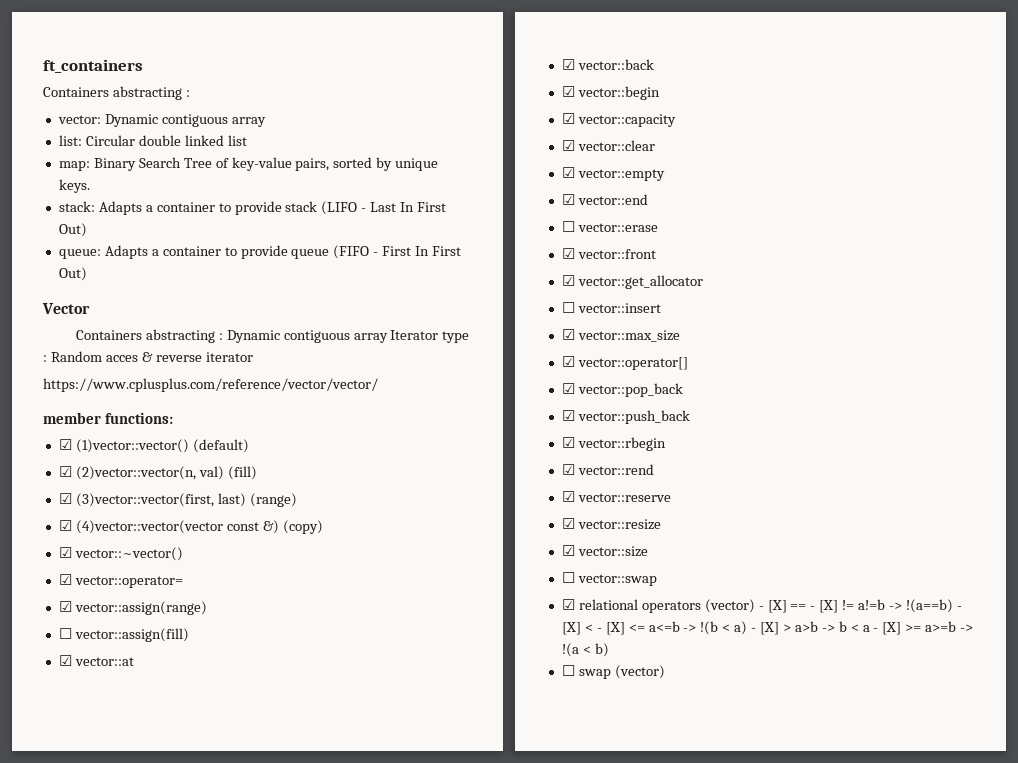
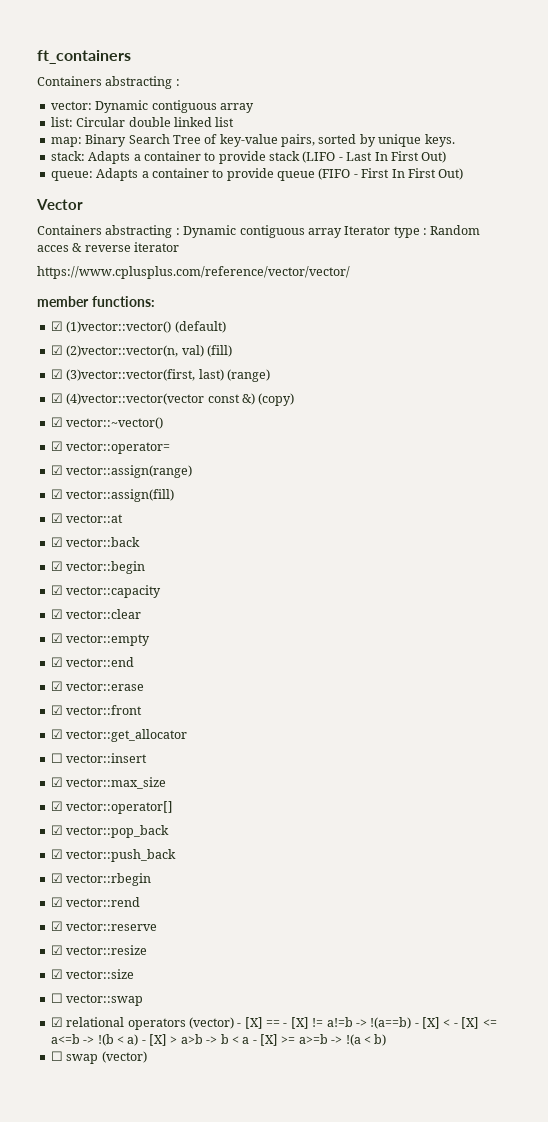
[58,628,72,639] ☐ -> [50,489,63,499] ☑
[561,221,575,232] ☐ -> [50,681,63,691] ☑

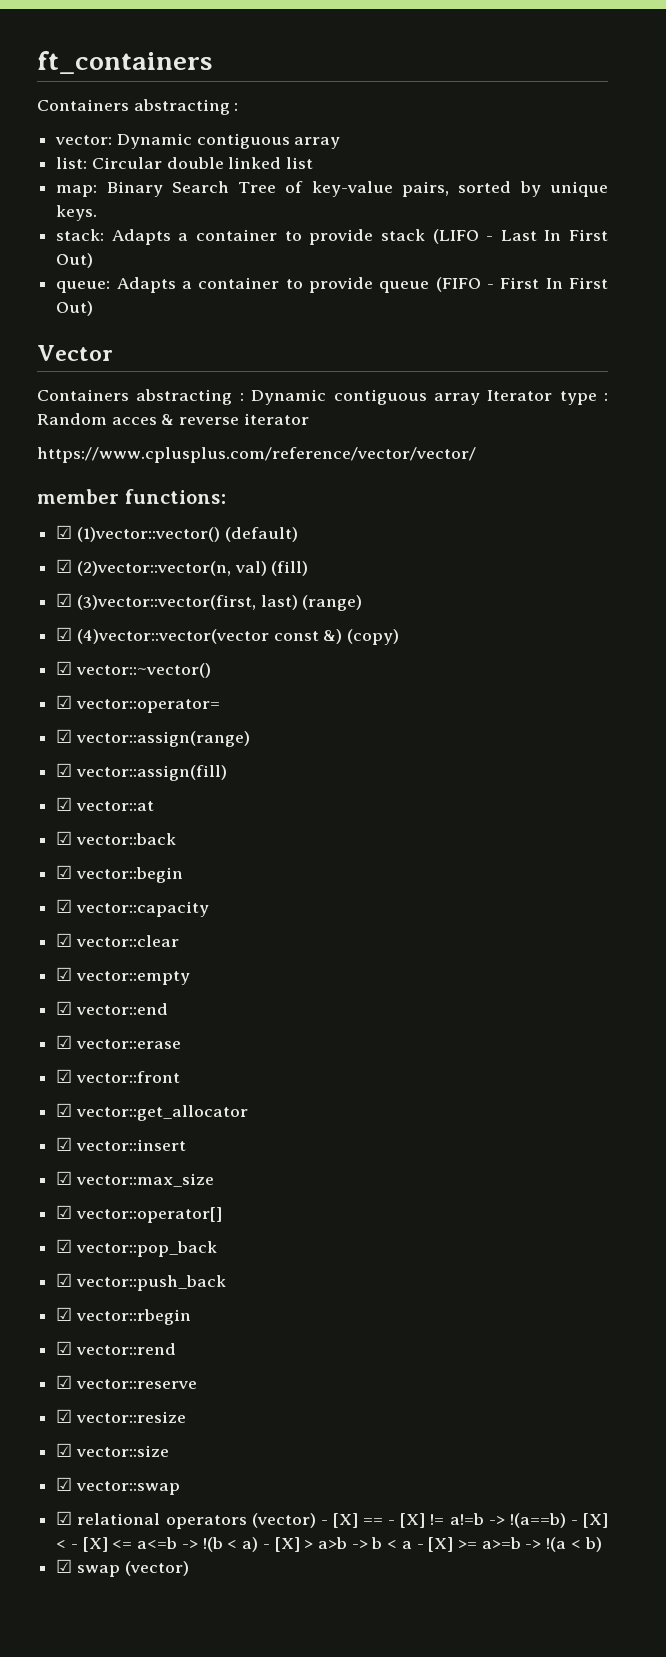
[50,753,63,763] ☐ -> [56,1137,73,1151] ☑
[50,993,63,1003] ☐ -> [56,1477,73,1491] ☑
[50,1051,63,1061] ☐ -> [56,1559,73,1573] ☑

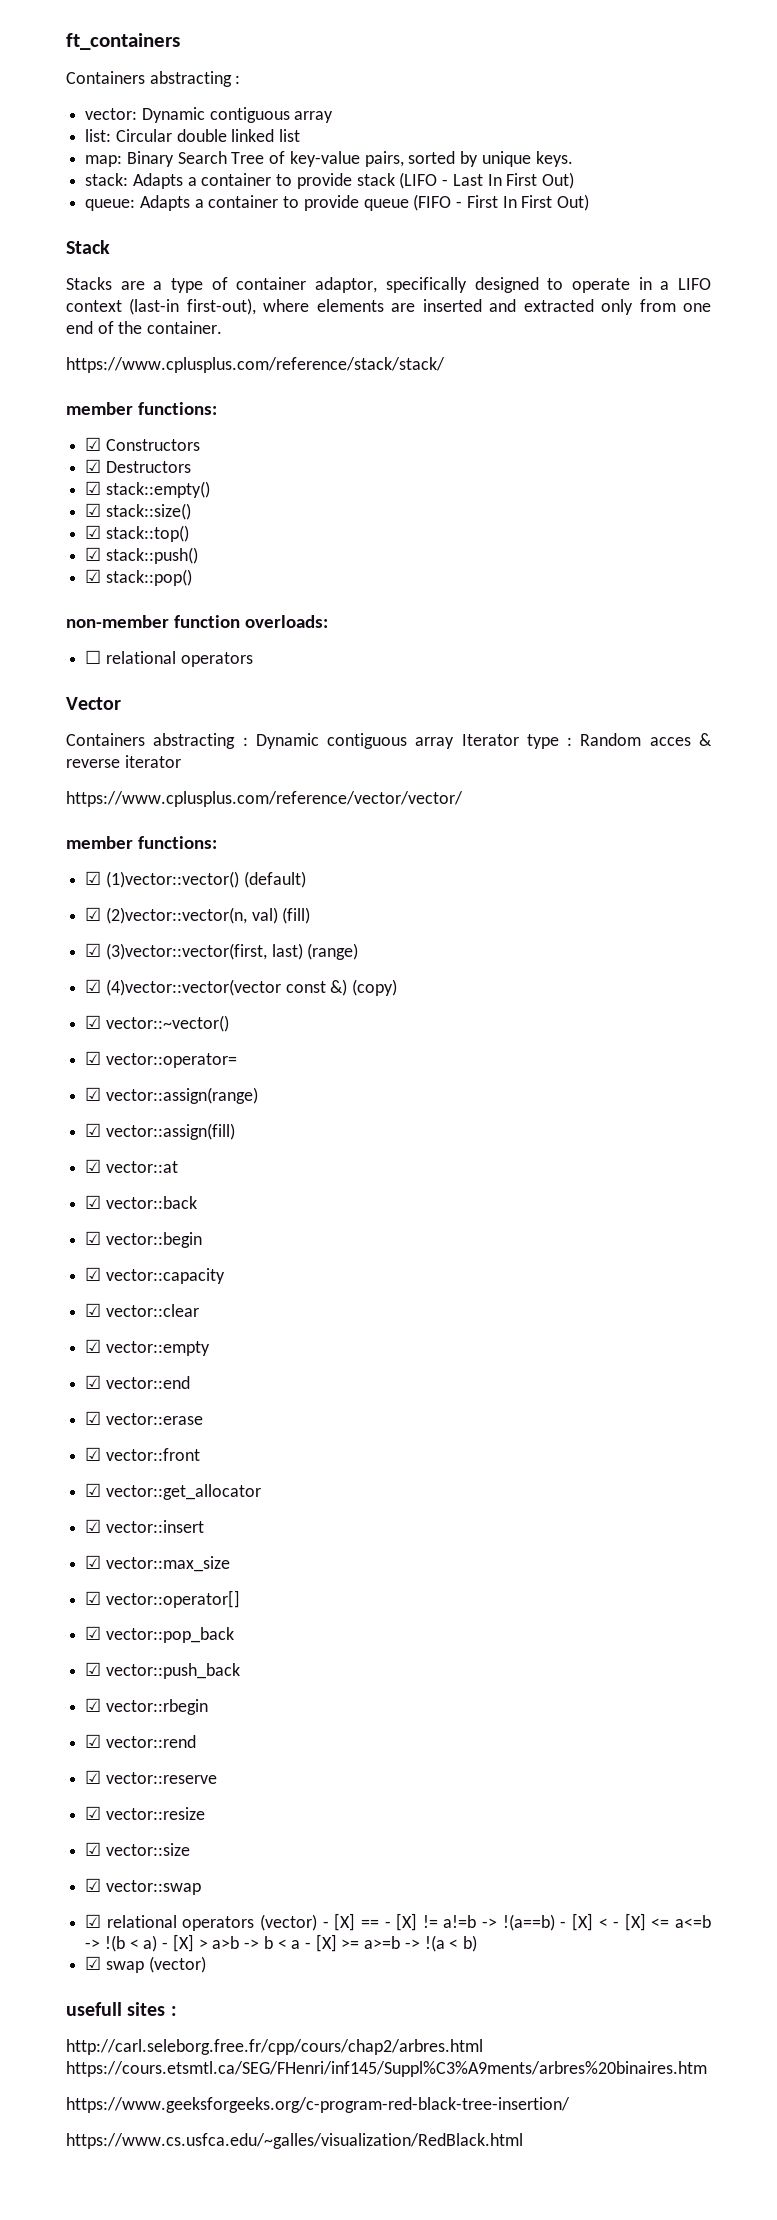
(94, 308) none -> [66,240,110,254] [66,277,712,293] [66,298,711,315] [66,321,223,334] [66,357,445,373] [66,402,217,415] [85,437,200,451] [85,459,191,473] [85,481,210,498] [85,503,191,520] [85,525,189,542] [85,547,198,564] [85,569,192,586] [66,615,328,628] [85,650,253,667] // Stack // Stacks are a type of container adaptor, specifically designed to operate in a LIFO context (last-in first-out), where elements are inserted and extracted only from one end of the container. // https://www.cplusplus.com/reference/stack/stack/ // member functions: // ☑ Constructors // ☑ Destructors // ☑ stack::empty() // ☑ stack::size() // ☑ stack::top() // ☑ stack::push() // ☑ stack::pop() // non-member function overloads: // ☐ relational operators
(189, 1568) none -> [66,2002,177,2016] [66,2039,483,2055] [66,2061,707,2077] [66,2097,570,2113] [66,2133,523,2149] // usefull sites : // http://carl.seleborg.free.fr/cpp/cours/chap2/arbres.html https://cours.etsmtl.ca/SEG/FHenri/inf145/Suppl%C3%A9ments/arbres%20binaires.htm // https://www.geeksforgeeks.org/c-program-red-black-tree-insertion/ // https://www.cs.usfca.edu/~galles/visualization/RedBlack.html

